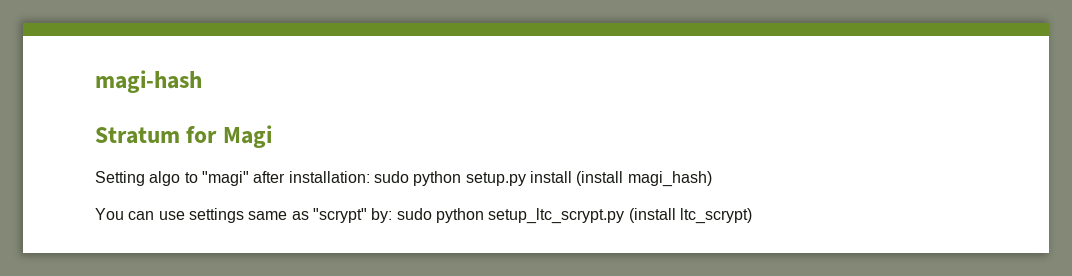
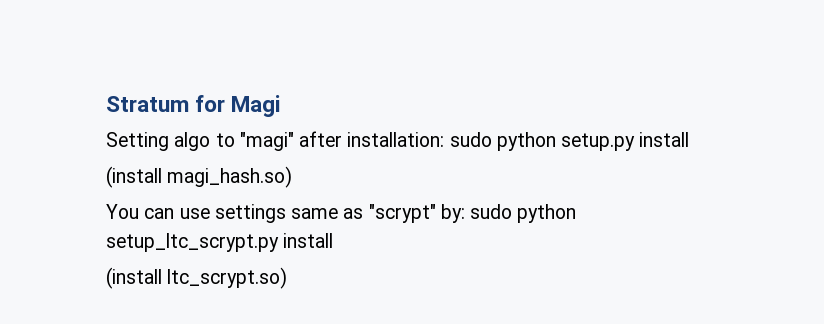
[95,70,202,93] magi-hash // -> (106, 104) none
[576,171,712,187] (install magi_hash) -> [106,166,293,188] // (install magi_hash.so)
[628,208,752,224] (install ltc_scrypt) -> [283,233,334,248] [106,267,288,289] install // (install ltc_scrypt.so)

